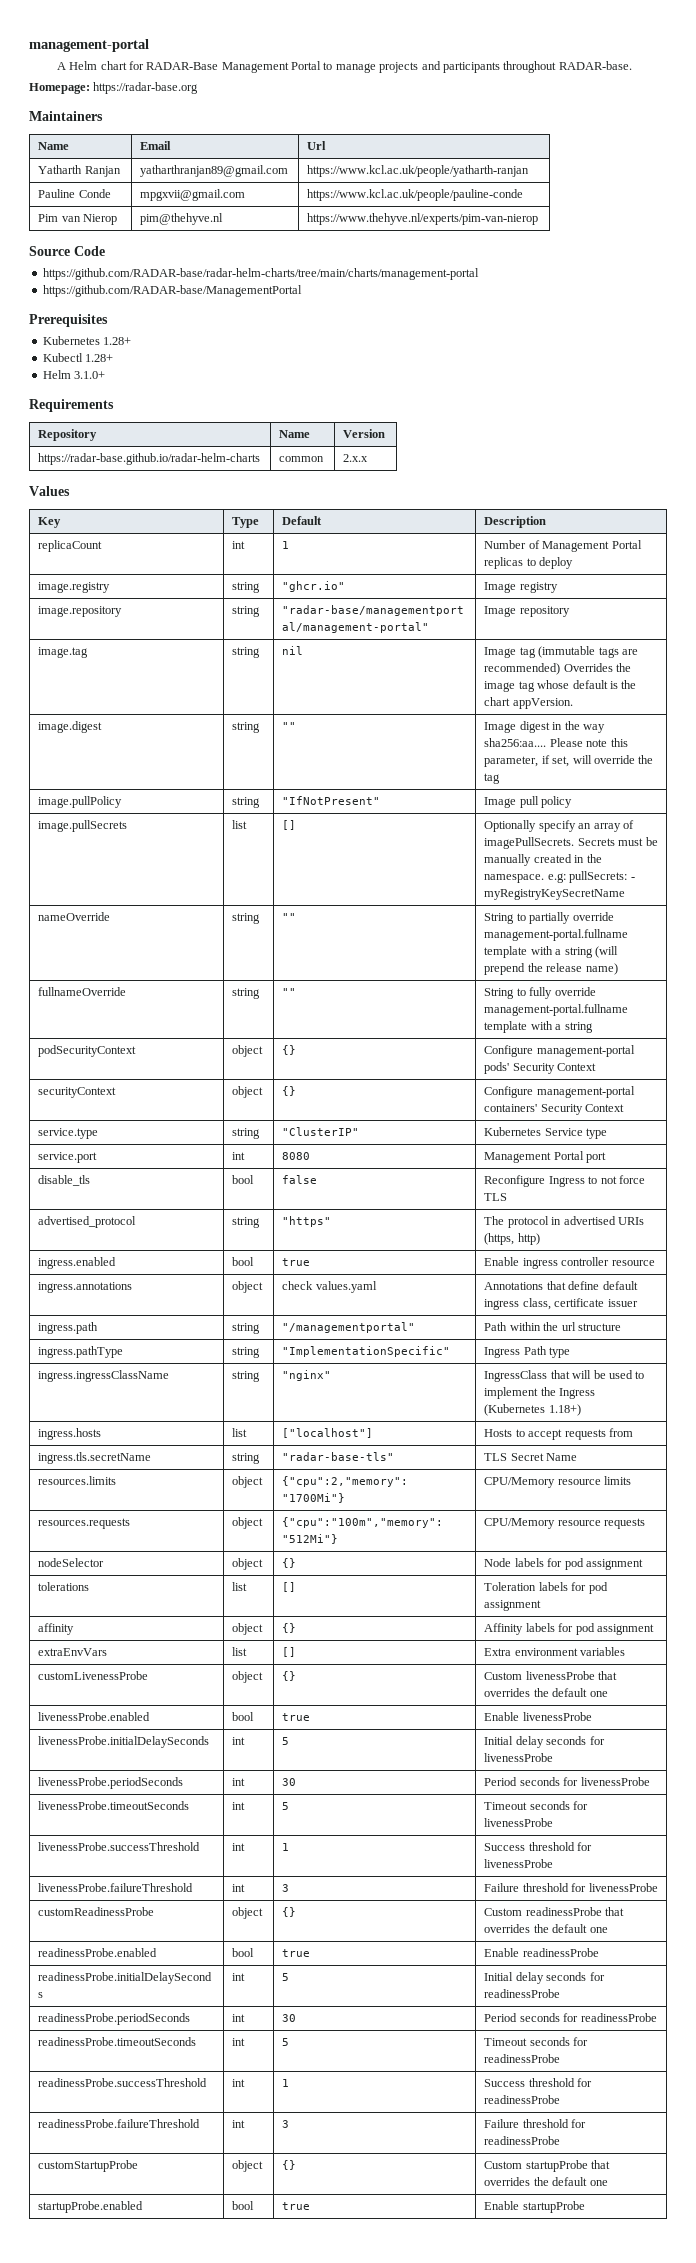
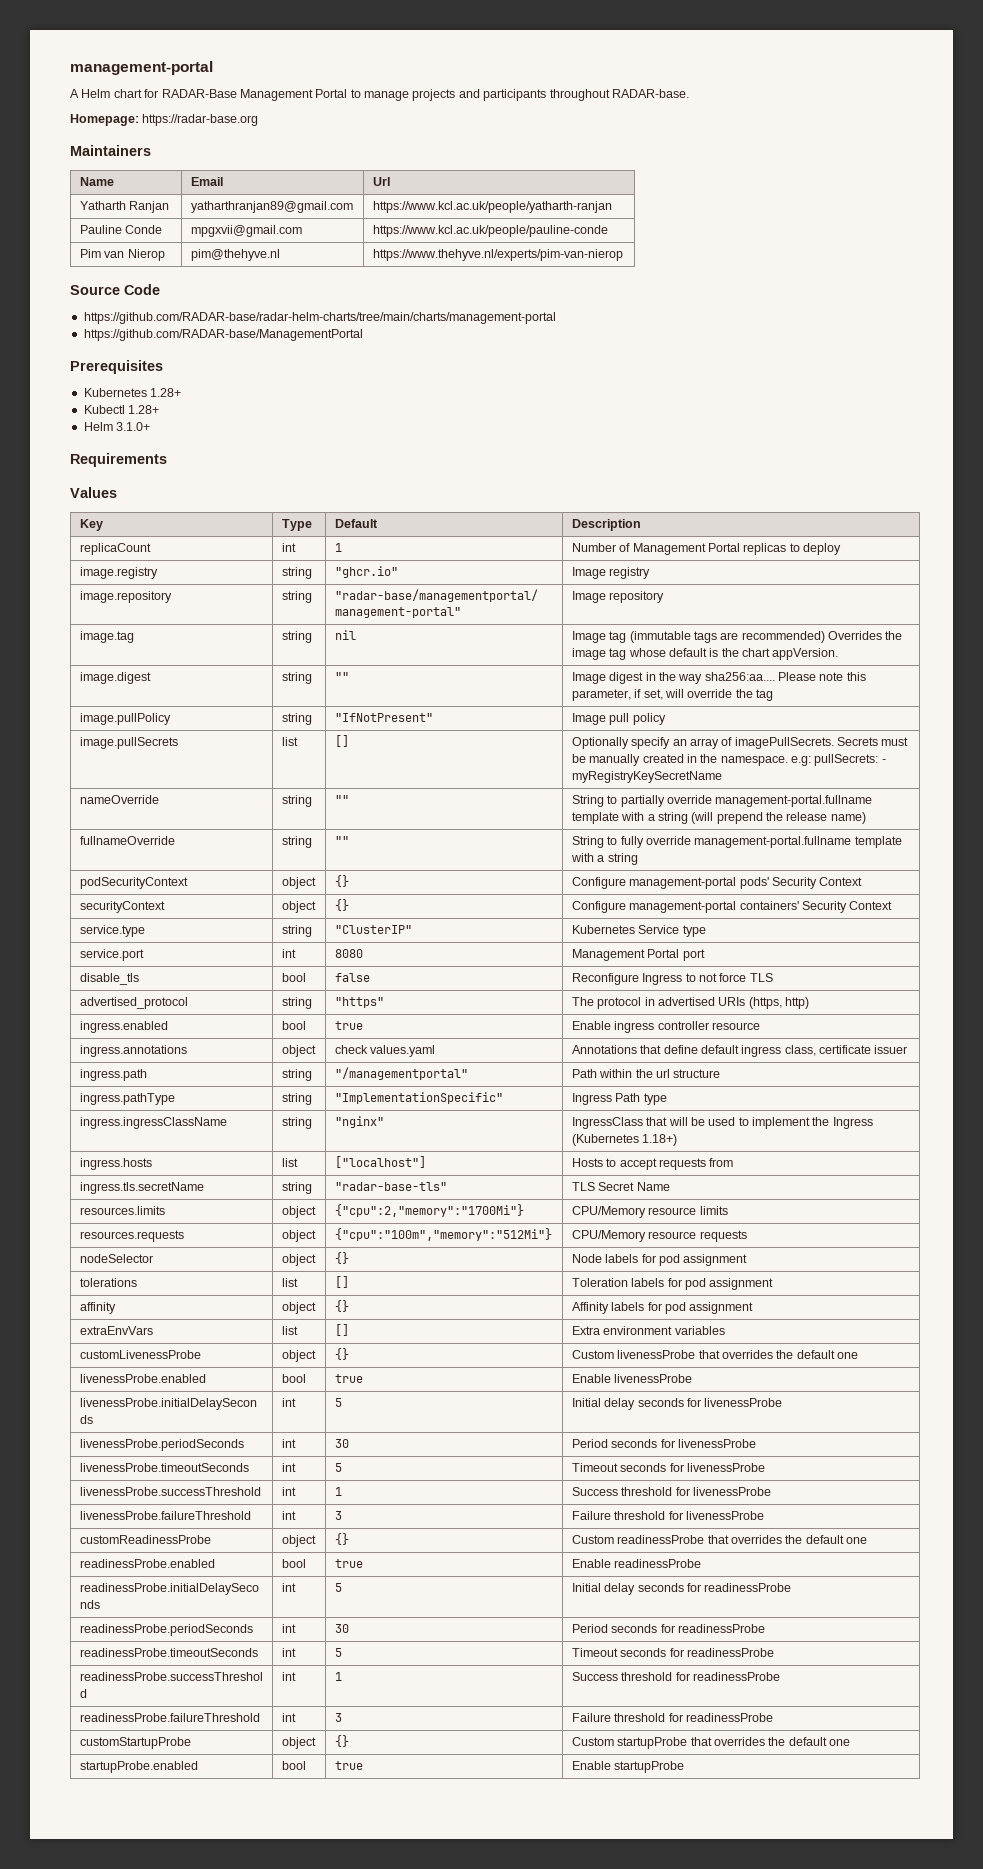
[38,429,98,441] [279,430,311,438] [343,429,386,438] [38,453,261,465] [279,456,325,462] [343,454,369,462] // Repository | Name | Version // https://radar-base.github.io/radar-helm-charts | common | 2.x.x -> (167, 460) none

